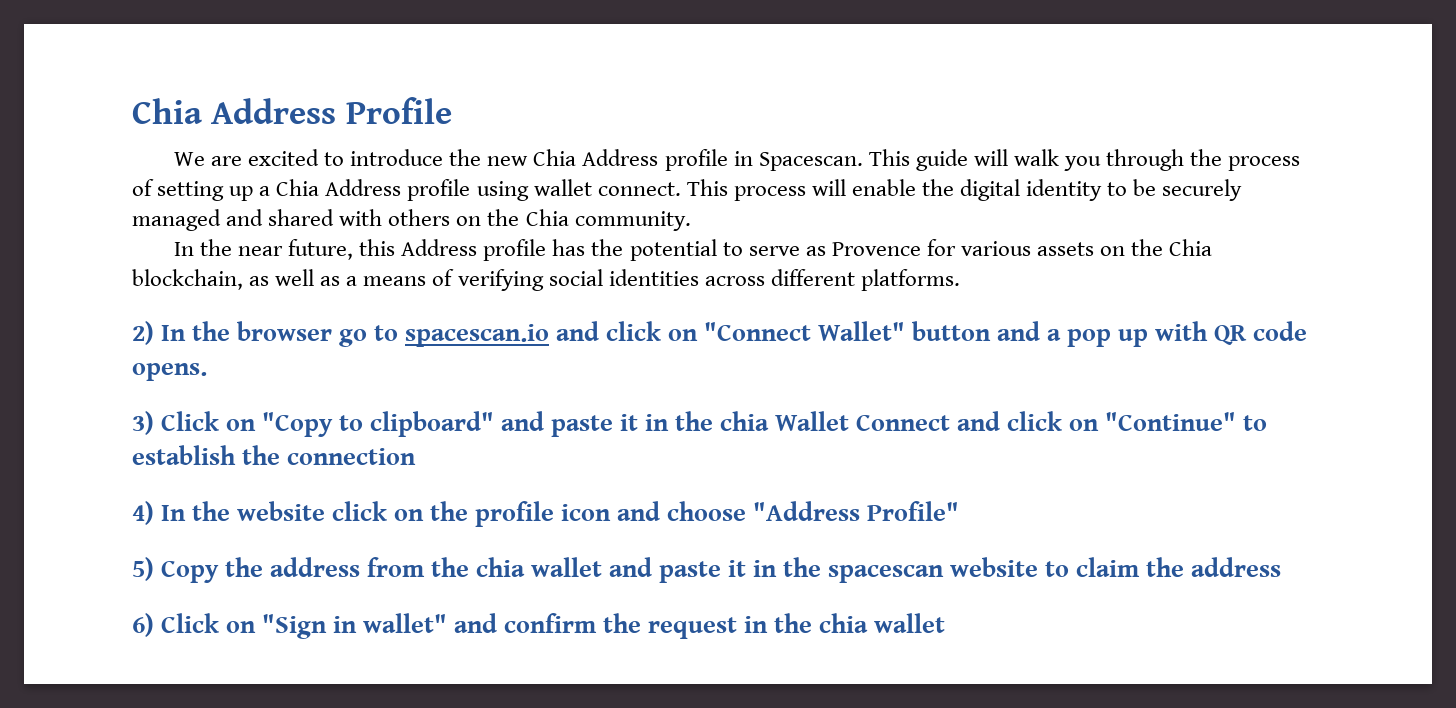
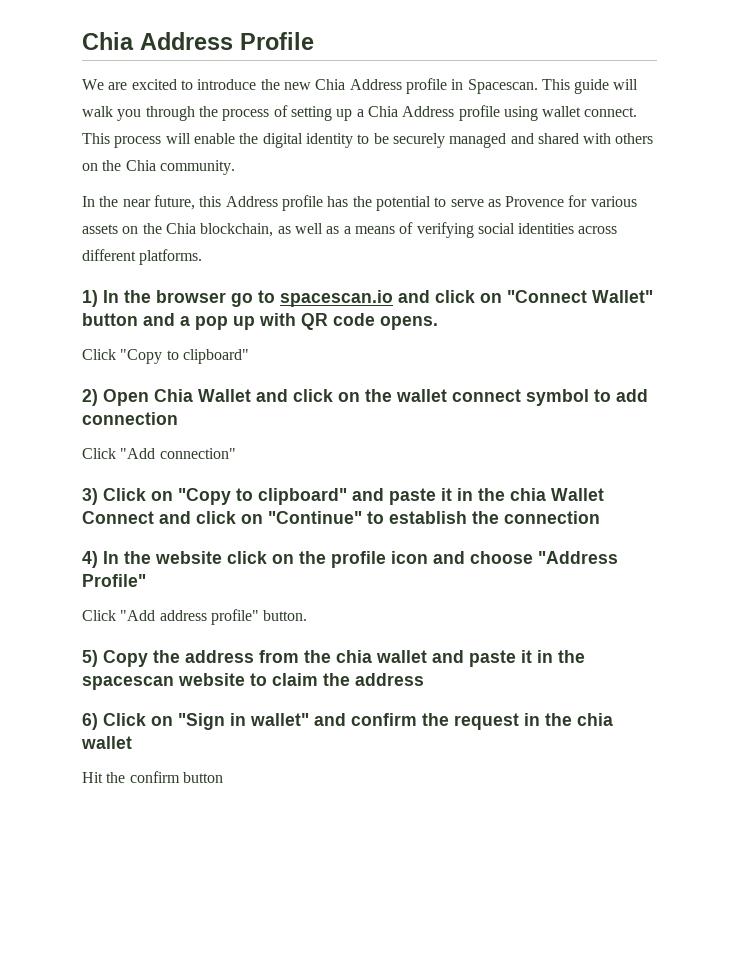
[132,321,154,345] 2) -> [82,290,98,307] 1)
(207, 372) none -> [82,349,249,364] [82,389,648,406] [82,412,178,425] [82,448,236,459] // Click "Copy to clipboard" // 2) Open Chia Wallet and click on the wallet connect symbol to add connection // Click "Add connection"
(960, 511) none -> [82,609,308,625] // Click "Add address profile" button.
(946, 623) none -> [82,771,223,783] // Hit the confirm button

